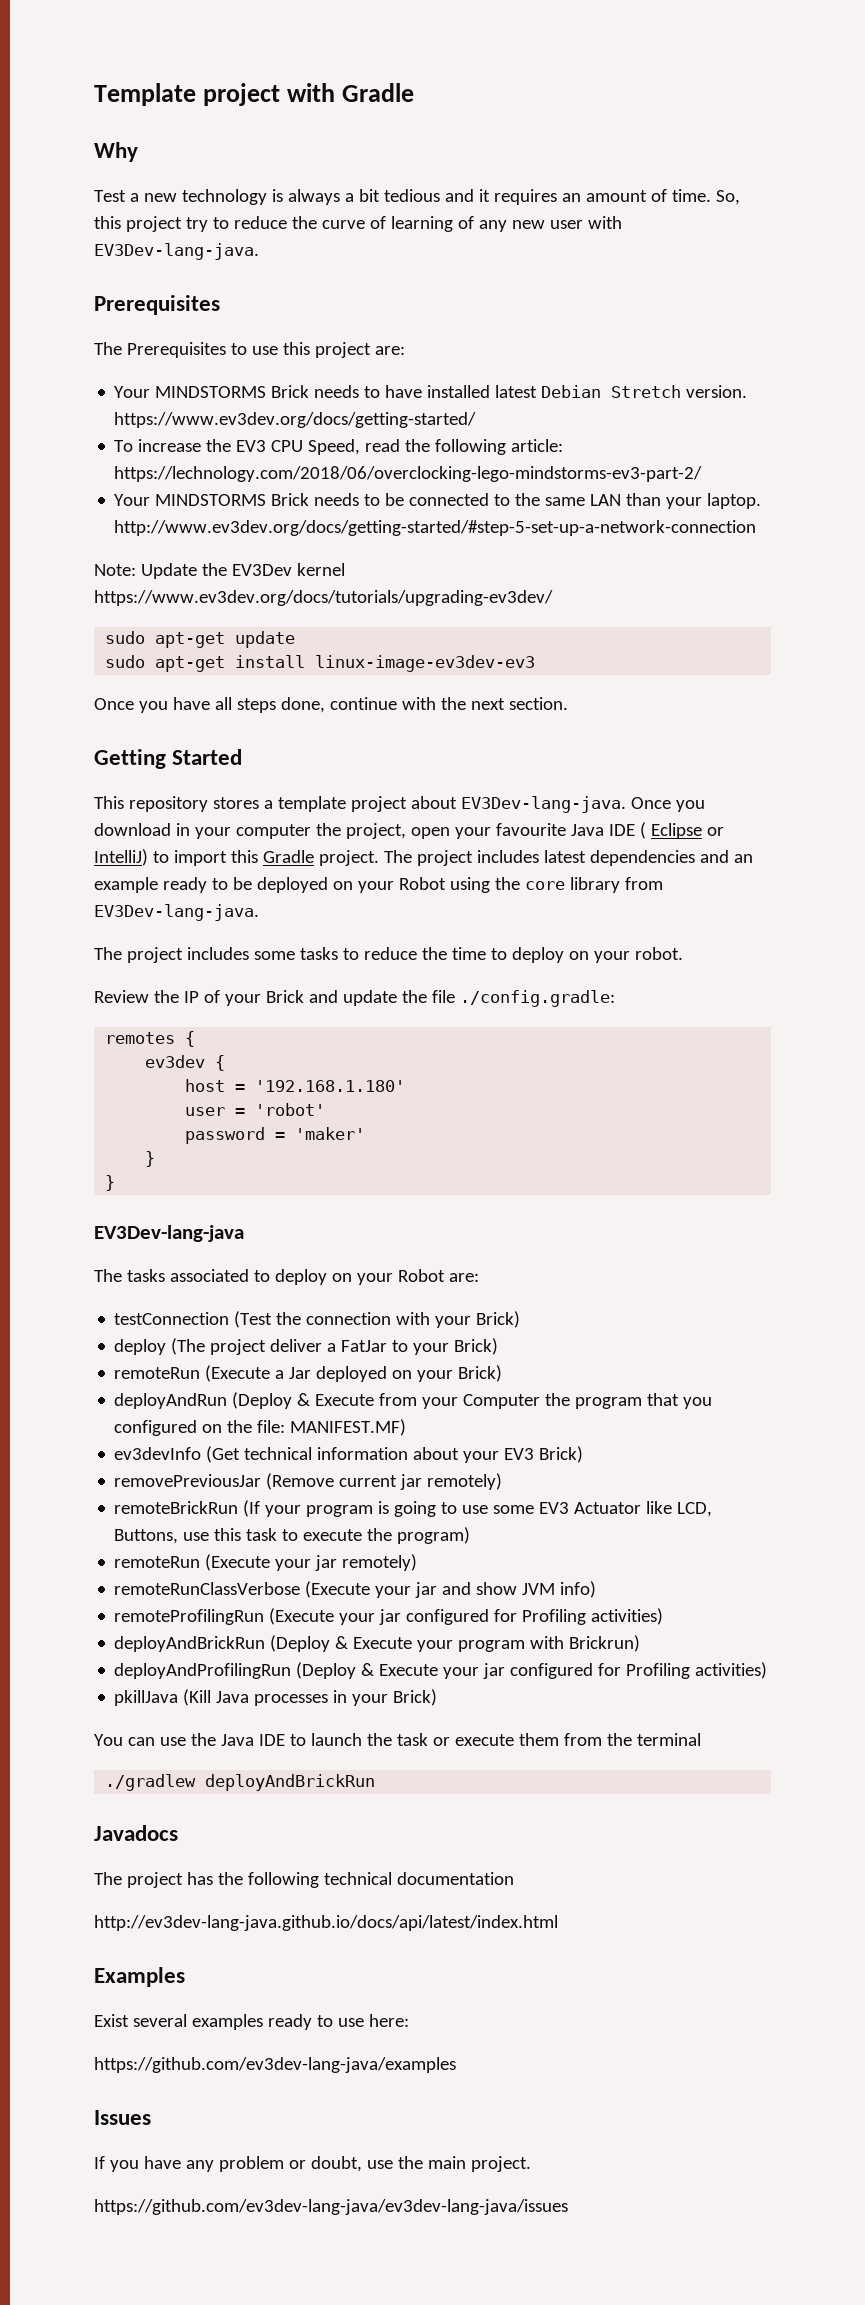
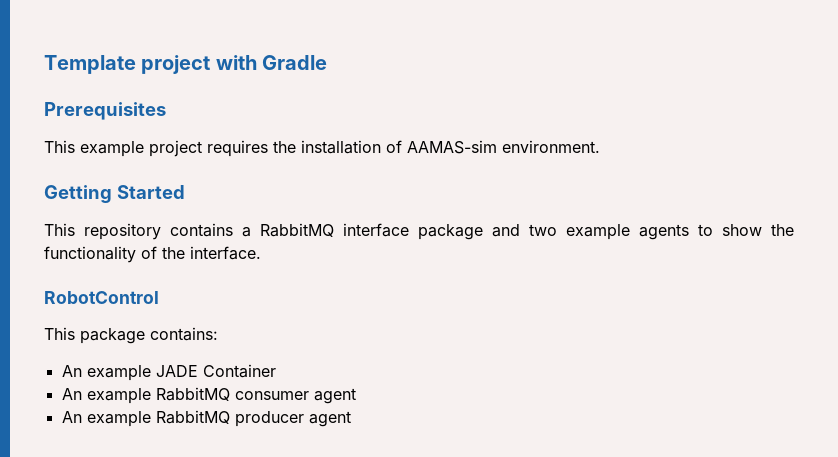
[94,142,138,162] [94,189,740,205] [94,216,622,232] [94,243,259,260] [94,295,220,315] [94,342,405,358] [114,385,748,398] [114,412,477,428] [114,439,564,455] [114,466,703,482] [114,493,762,509] [114,520,757,536] [94,563,345,579] [94,590,553,606] [105,631,296,648] [105,655,536,672] [94,697,568,713] [94,749,243,769] [94,796,705,813] [94,822,724,839] [94,849,753,866] [94,877,663,893] [94,904,259,921] [94,947,683,963] [94,990,615,1007] [105,1031,196,1047] [145,1055,226,1071] [185,1079,406,1092] [185,1103,326,1116] [185,1127,366,1144] [145,1151,156,1167] [105,1175,116,1191] [94,1225,244,1242] [94,1269,479,1285] [114,1311,521,1328] [114,1338,499,1355] [114,1365,503,1382] [114,1392,713,1409] [114,1419,407,1436] [114,1446,584,1463] [114,1473,503,1490] [114,1500,713,1517] [114,1527,471,1544] [114,1554,418,1571] [114,1581,597,1598] [114,1608,664,1625] [114,1635,641,1652] [114,1662,768,1679] [114,1689,438,1706] [94,1733,701,1746] [105,1774,376,1791] [94,1825,178,1841] [94,1872,514,1888] [94,1915,558,1931] [94,1967,185,1987] [94,2014,409,2030] [94,2057,456,2073] [94,2110,151,2125] [94,2156,531,2172] [94,2199,568,2215] Why // Test a new technology is always a bit tedious and it requires an amount of time. So, this project try to reduce the curve of learning of any new user with EV3Dev-lang-java. // Prerequisites // The Prerequisites to use this project are: // Your MINDSTORMS Brick needs to have installed latest Debian Stretch version. https://www.ev3dev.org/docs/getting-started/ // To increase the EV3 CPU Speed, read the following article: https://lechnology.com/2018/06/overclocking-lego-mindstorms-ev3-part-2/ // Your MINDSTORMS Brick needs to be connected to the same LAN than your laptop. http://www.ev3dev.org/docs/getting-started/#step-5-set-up-a-network-connection // Note: Update the EV3Dev kernel https://www.ev3dev.org/docs/tutorials/upgrading-ev3dev/ // sudo apt-get update // sudo apt-get install linux-image-ev3dev-ev3 // Once you have all steps done, continue with the next section. // Getting Started // This repository stores a template project about EV3Dev-lang-java. Once you download in your computer the project, open your favourite Java IDE ( Eclipse or IntelliJ) to import this Gradle project. The project includes latest dependencies and an example ready to be deployed on your Robot using the core library from EV3Dev-lang-java. // The project includes some tasks to reduce the time to deploy on your robot. // Review the IP of your Brick and update the file ./config.gradle: // remotes { // ev3dev { // host = '192.168.1.180' // user = 'robot' // password = 'maker' // } // } // EV3Dev-lang-java // The tasks associated to deploy on your Robot are: // testConnection (Test the connection with your Brick) // deploy (The project deliver a FatJar to your Brick) // remoteRun (Execute a Jar deployed on your Brick) // deployAndRun (Deploy & Execute from your Computer the program that you configured on the file: MANIFEST.MF) // ev3devInfo (Get technical information about your EV3 Brick) // removePreviousJar (Remove current jar remotely) // remoteBrickRun (If your program is going to use some EV3 Actuator like LCD, Buttons, use this task to execute the program) // remoteRun (Execute your jar remotely) // remoteRunClassVerbose (Execute your jar and show JVM info) // remoteProfilingRun (Execute your jar configured for Profiling activities) // deployAndBrickRun (Deploy & Execute your program with Brickrun) // deployAndProfilingRun (Deploy & Execute your jar configured for Profiling activities) // pkillJava (Kill Java processes in your Brick) // You can use the Java IDE to launch the task or execute them from the terminal // ./gradlew deployAndBrickRun // Javadocs // The project has the following technical documentation // http://ev3dev-lang-java.github.io/docs/api/latest/index.html // Examples // Exist several examples ready to use here: // https://github.com/ev3dev-lang-java/examples // Issues // If you have any problem or doubt, use the main project. // https://github.com/ev3dev-lang-java/ev3dev-lang-java/issues -> [44,102,166,120] [44,140,600,157] [44,185,185,203] [44,223,794,240] [44,246,261,263] [44,291,159,304] [44,327,218,344] [61,364,276,381] [61,387,356,404] [61,410,351,427] Prerequisites // This example project requires the installation of AAMAS-sim environment. // Getting Started // This repository contains a RabbitMQ interface package and two example agents to show the functionality of the interface. // RobotControl // This package contains: // An example JADE Container // An example RabbitMQ consumer agent // An example RabbitMQ producer agent

